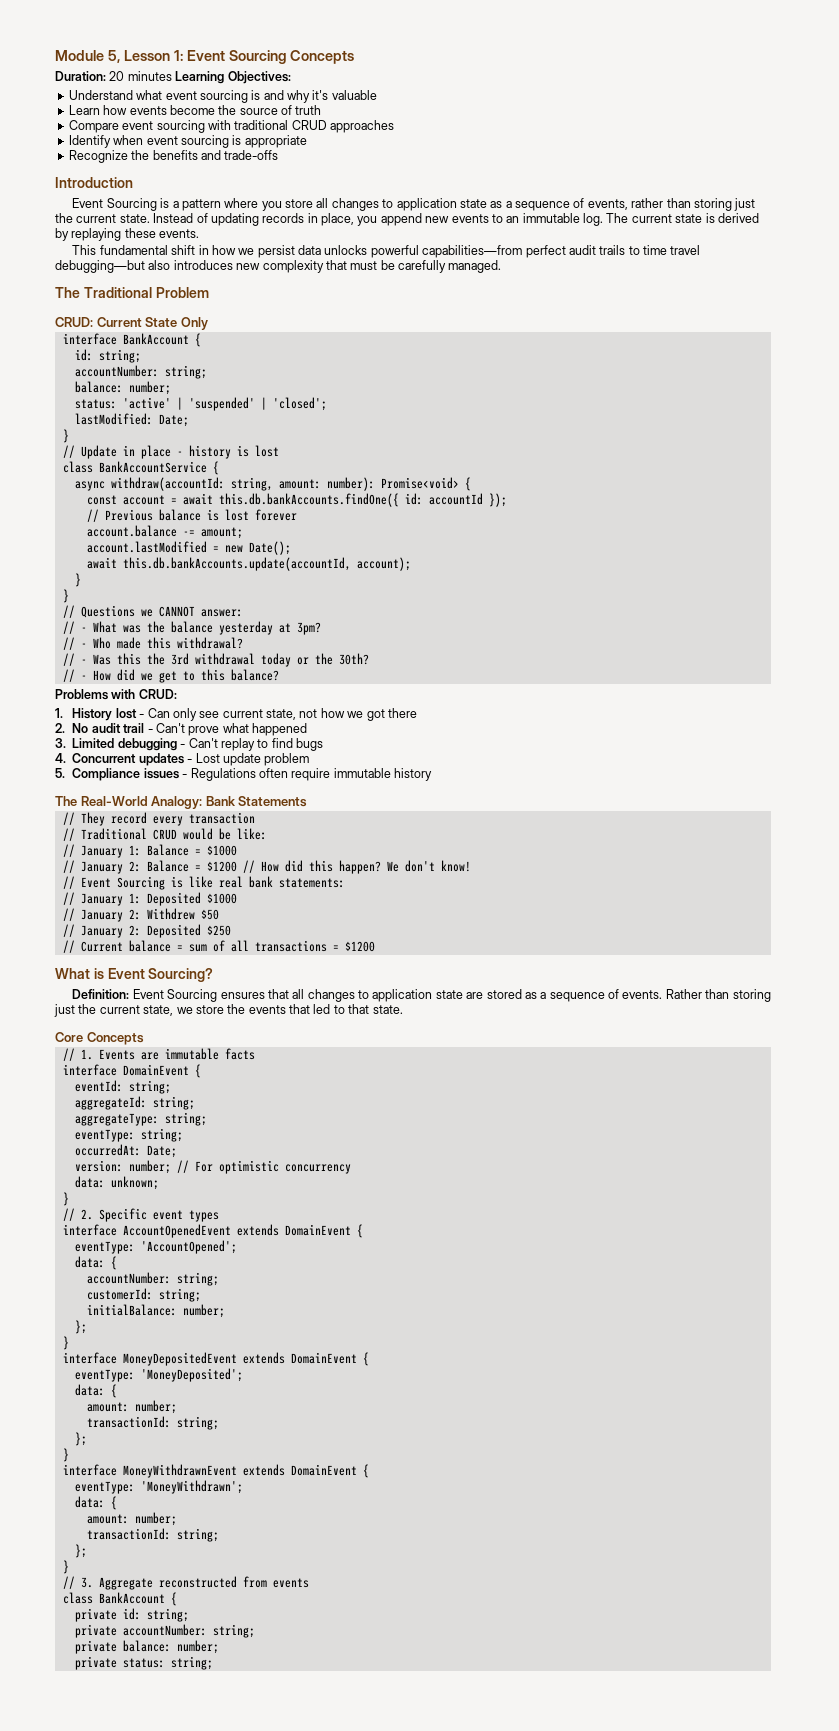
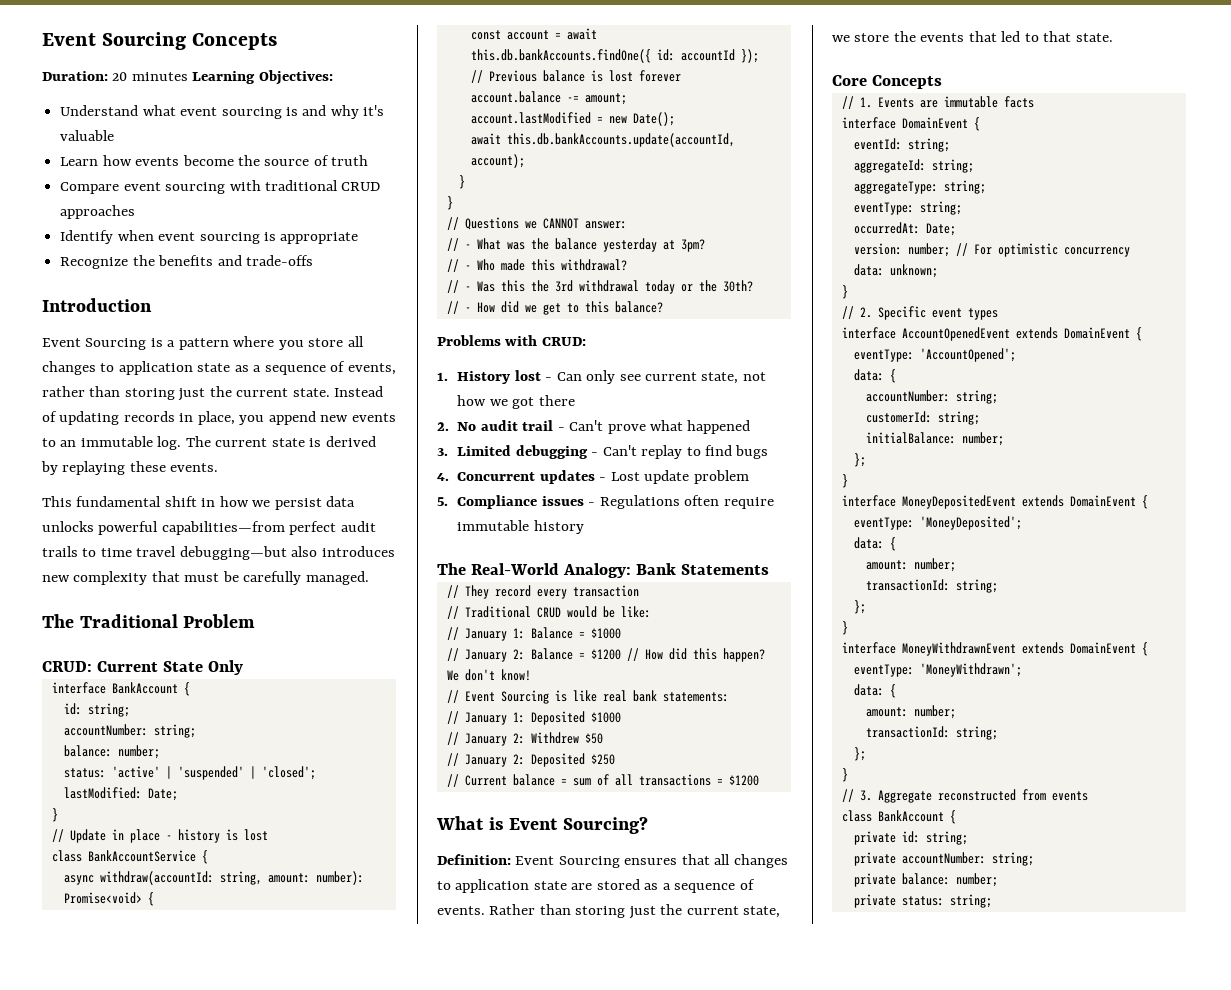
[55,50,183,63] Module 5, Lesson 1: -> (42, 39) none

